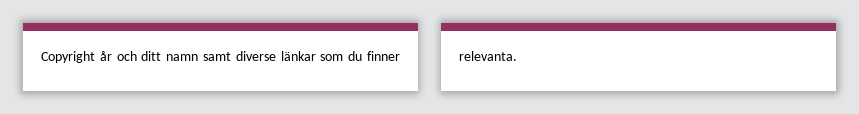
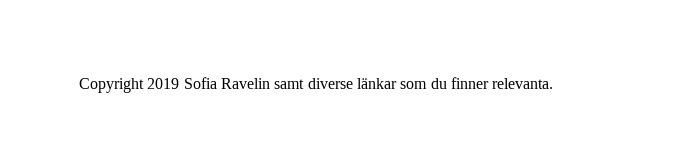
[99,51,199,61] år och ditt namn -> [147,77,270,89] 2019 Sofia Ravelin

